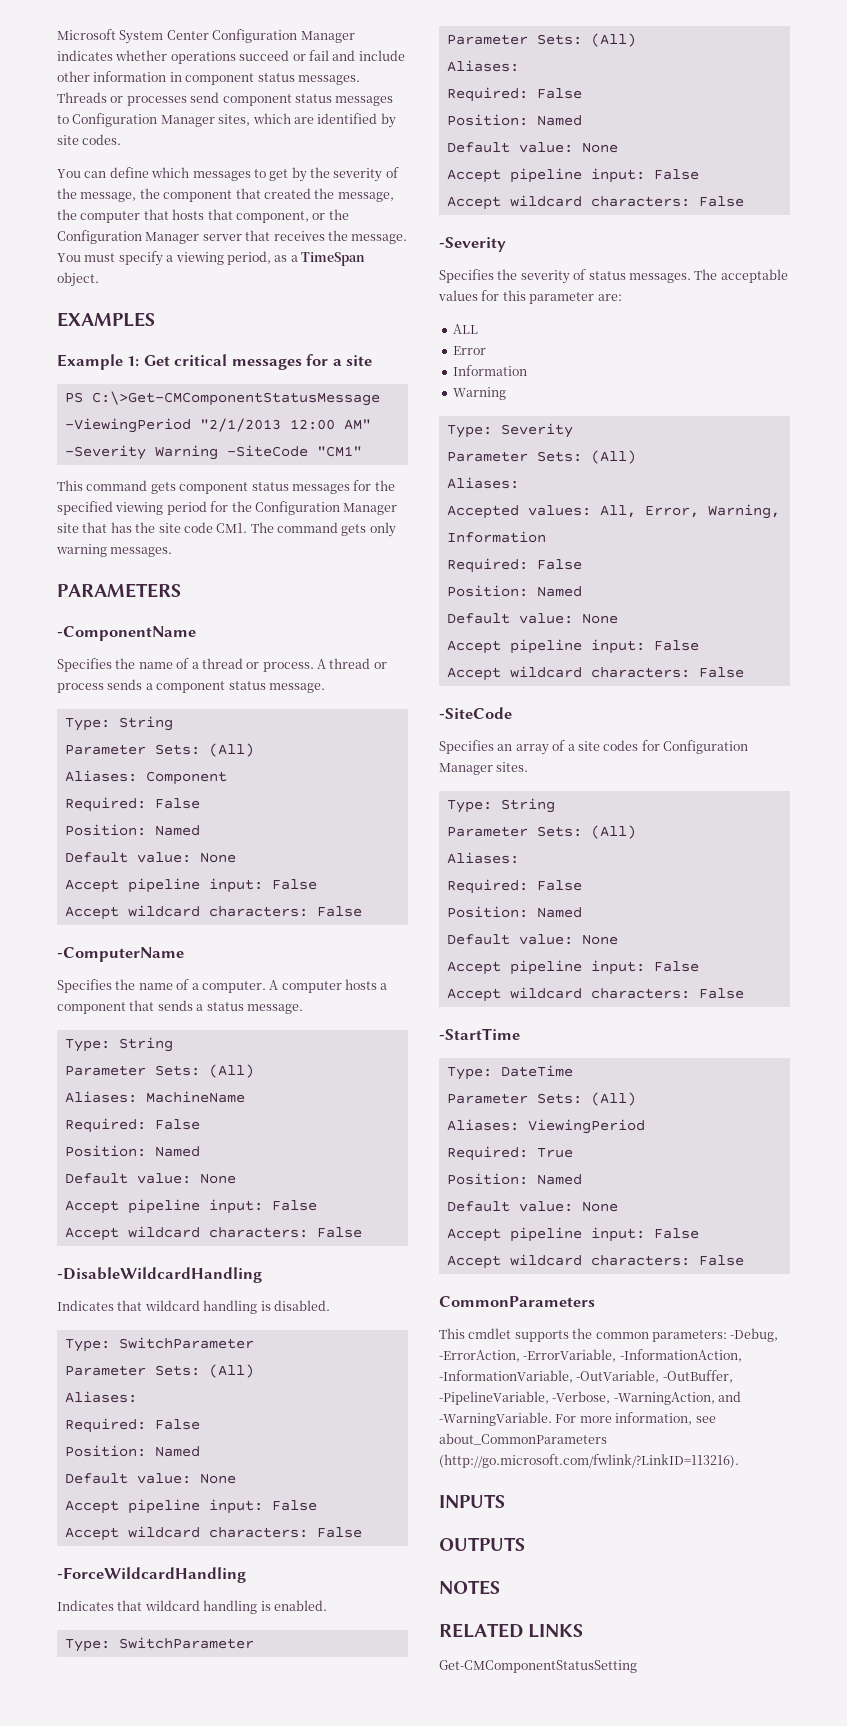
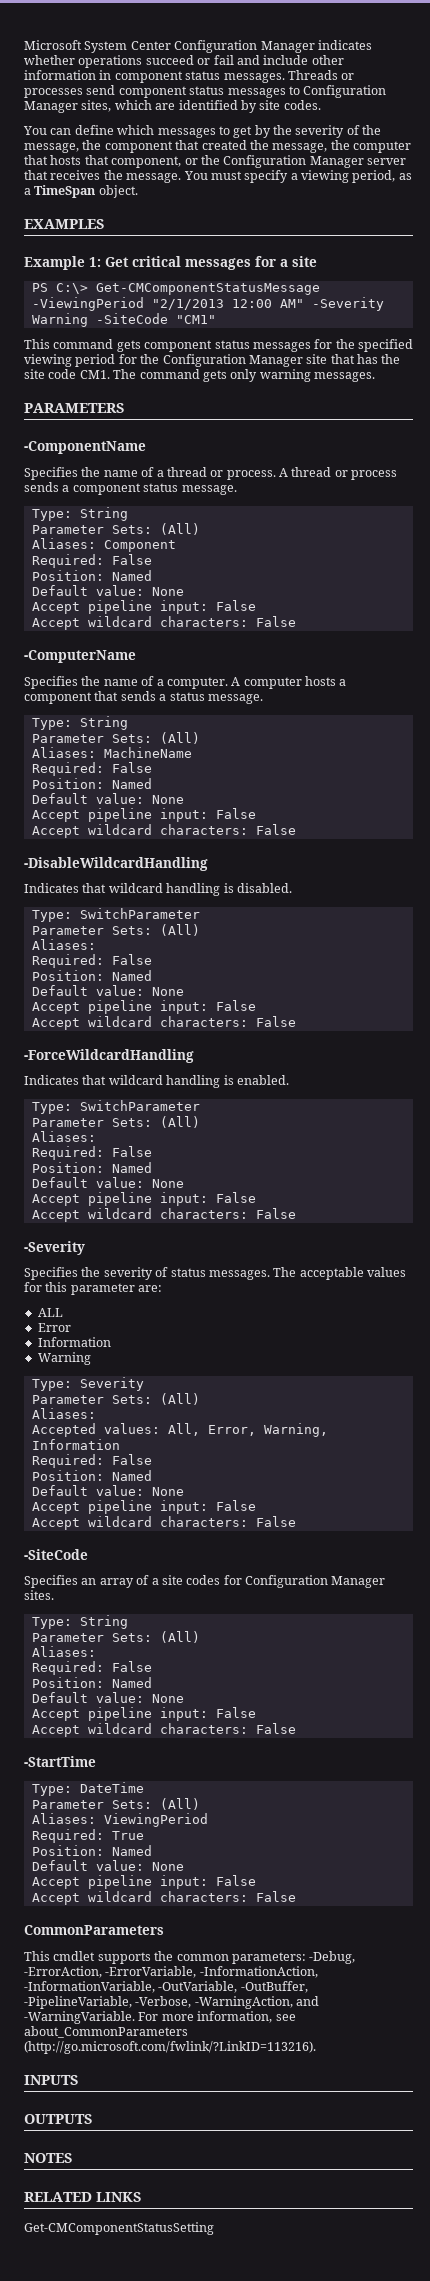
[91,391,380,406] C:\>Get-CMComponentStatusMessage -> [55,283,320,295] C:\> Get-CMComponentStatusMessage

